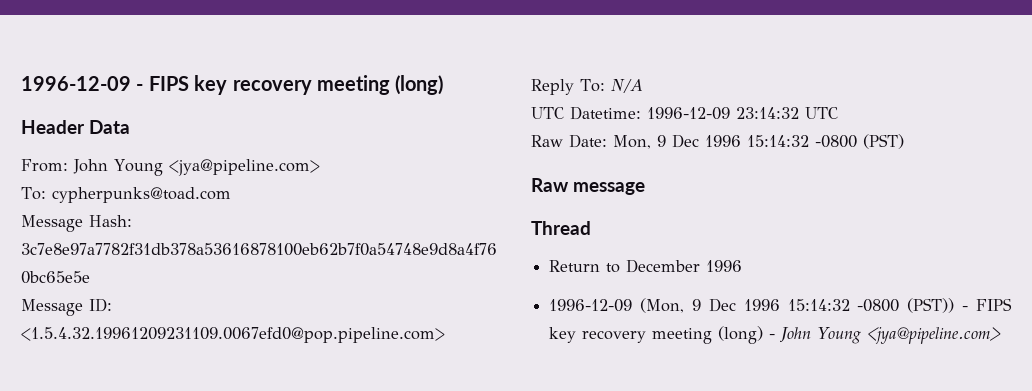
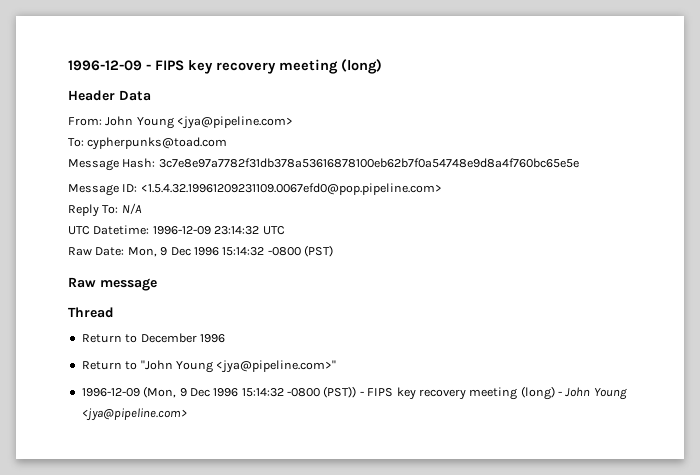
(743, 266) none -> [81,360,337,373] // Return to "John Young <jya@pipeline.com>"

